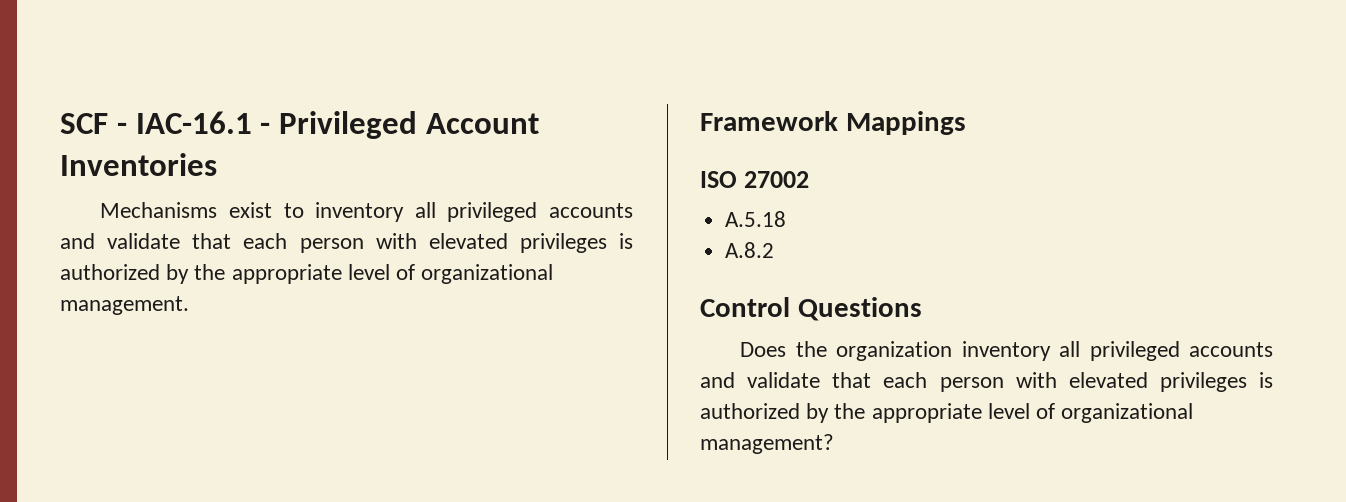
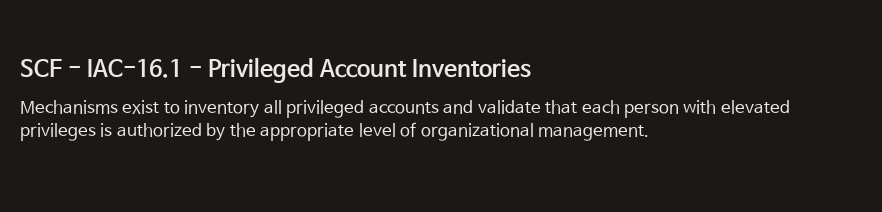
[700,111,966,135] [700,171,810,188] [725,211,787,227] [725,242,775,258] [700,297,922,321] [740,341,1273,361] [700,372,1273,392] [700,403,1194,423] [700,434,834,454] // Framework Mappings // ISO 27002 // A.5.18 // A.8.2 // Control Questions // Does the organization inventory all privileged accounts and validate that each person with elevated privileges is authorized by the appropriate level of organizational management? -> (650, 133) none

